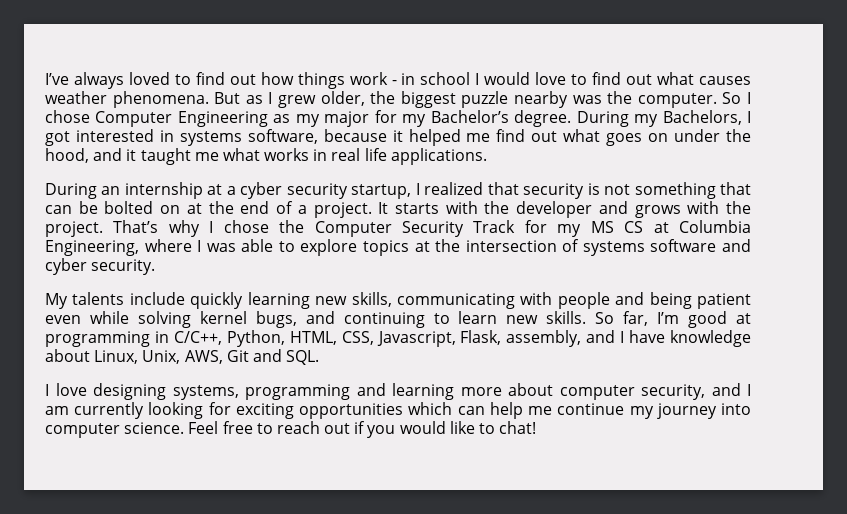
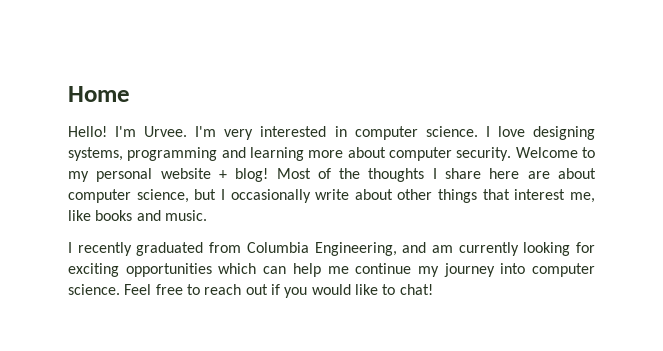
[45,72,752,89] [45,91,752,108] [45,110,751,127] [45,129,751,146] [45,148,487,165] [45,182,752,199] [45,201,751,218] [45,220,752,237] [45,239,751,256] [45,258,156,275] [45,292,751,309] [45,311,751,328] [45,330,751,347] [45,349,320,365] I’ve always loved to find out how things work - in school I would love to find out what causes weather phenomena. But as I grew older, the biggest puzzle nearby was the computer. So I chose Computer Engineering as my major for my Bachelor’s degree. During my Bachelors, I got interested in systems software, because it helped me find out what goes on under the hood, and it taught me what works in real life applications. // During an internship at a cyber security startup, I realized that security is not something that can be bolted on at the end of a project. It starts with the developer and grows with the project. That’s why I chose the Computer Security Track for my MS CS at Columbia Engineering, where I was able to explore topics at the intersection of systems software and cyber security. // My talents include quickly learning new skills, communicating with people and being patient even while solving kernel bugs, and continuing to learn new skills. So far, I’m good at programming in C/C++, Python, HTML, CSS, Javascript, Flask, assembly, and I have knowledge about Linux, Unix, AWS, Git and SQL. // -> [68,86,130,102] [68,126,478,140] Home // Hello! I'm Urvee. I'm very interested in computer science.
[641,383,751,400] security, and I -> [456,147,595,161] [68,168,597,182] [68,189,595,203] [68,210,207,221] [68,242,427,256] security. Welcome to my personal website + blog! Most of the thoughts I share here are about computer science, but I occasionally write about other things that interest me, like books and music. // I recently graduated from Columbia Engineering, and

